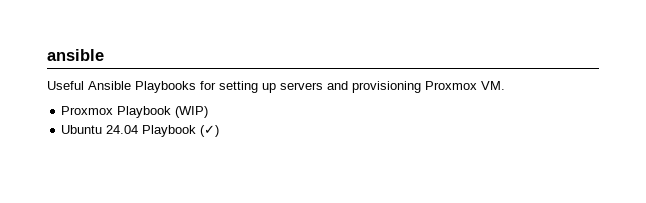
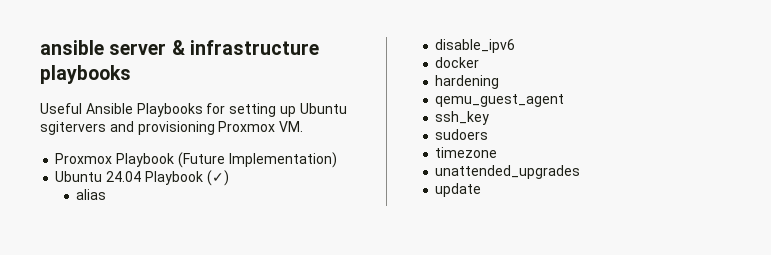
(104, 55) none -> [109,40,319,55] [40,65,131,84] server & infrastructure playbooks
[280,82,323,90] servers -> [299,103,347,114] [40,121,106,135] Ubuntu sgitervers
[175,106,209,118] (WIP) -> [177,152,337,168] (Future Implementation)
(220, 131) none -> [76,189,107,200] [435,39,516,53] [435,57,480,68] [435,75,500,89] [435,94,565,107] [435,111,490,125] [435,129,489,140] [435,147,498,158] [435,165,581,179] [435,183,482,197] // alias // disable_ipv6 // docker // hardening // qemu_guest_agent // ssh_key // sudoers // timezone // unattended_upgrades // update

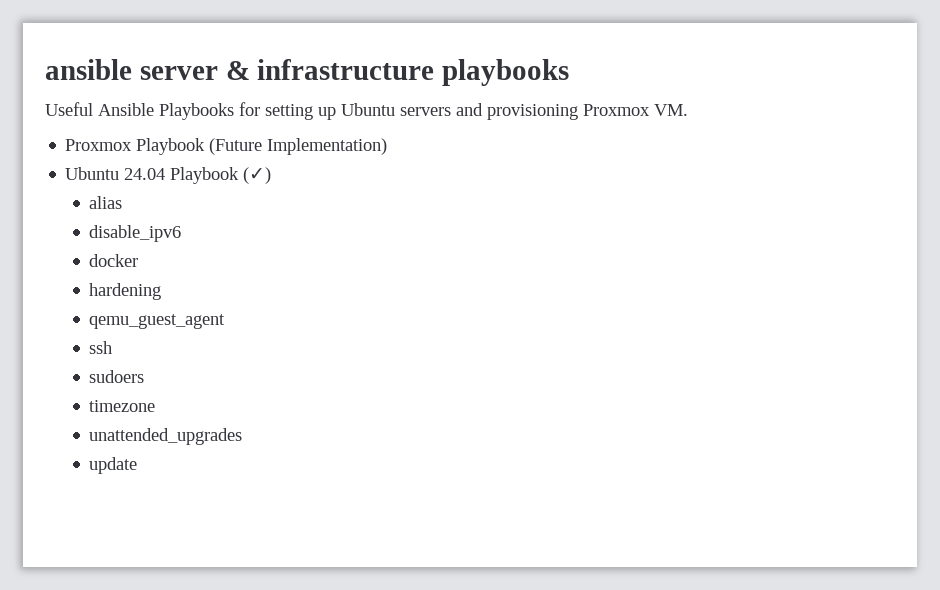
[40,121,106,135] sgitervers -> [400,107,451,116] servers
[435,111,490,125] ssh_key -> [89,341,113,354] ssh

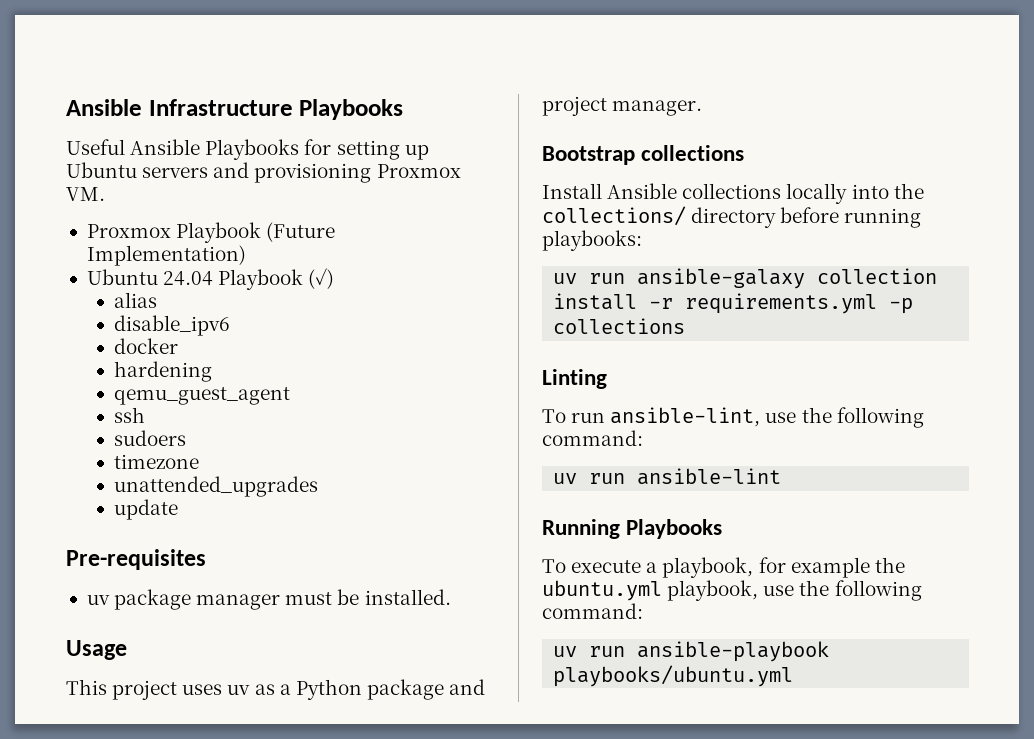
[45,59,570,86] ansible server & infrastructure playbooks -> [66,99,404,120] Ansible Infrastructure Playbooks
(138, 465) none -> [66,549,206,570] [86,589,451,610] [66,640,127,660] [66,679,486,700] [542,96,703,116] [542,145,745,165] [542,183,924,204] [542,206,922,228] [542,230,642,251] [553,268,938,289] [553,293,914,314] [553,318,686,334] [542,369,607,389] [542,407,924,428] [542,430,643,446] [553,468,782,485] [542,519,723,539] [542,557,905,578] [542,580,922,601] [542,603,643,619] [553,641,830,662] [553,665,794,687] // Pre-requisites // uv package manager must be installed. // Usage // This project uses uv as a Python package and project manager. // Bootstrap collections // Install Ansible collections locally into the collections/ directory before running playbooks: // uv run ansible-galaxy collection install -r requirements.yml -p collections // Linting // To run ansible-lint, use the following command: // uv run ansible-lint // Running Playbooks // To execute a playbook, for example the ubuntu.yml playbook, use the following command: // uv run ansible-playbook playbooks/ubuntu.yml

